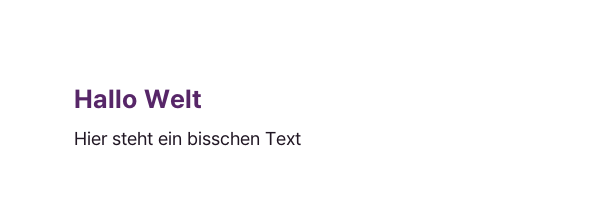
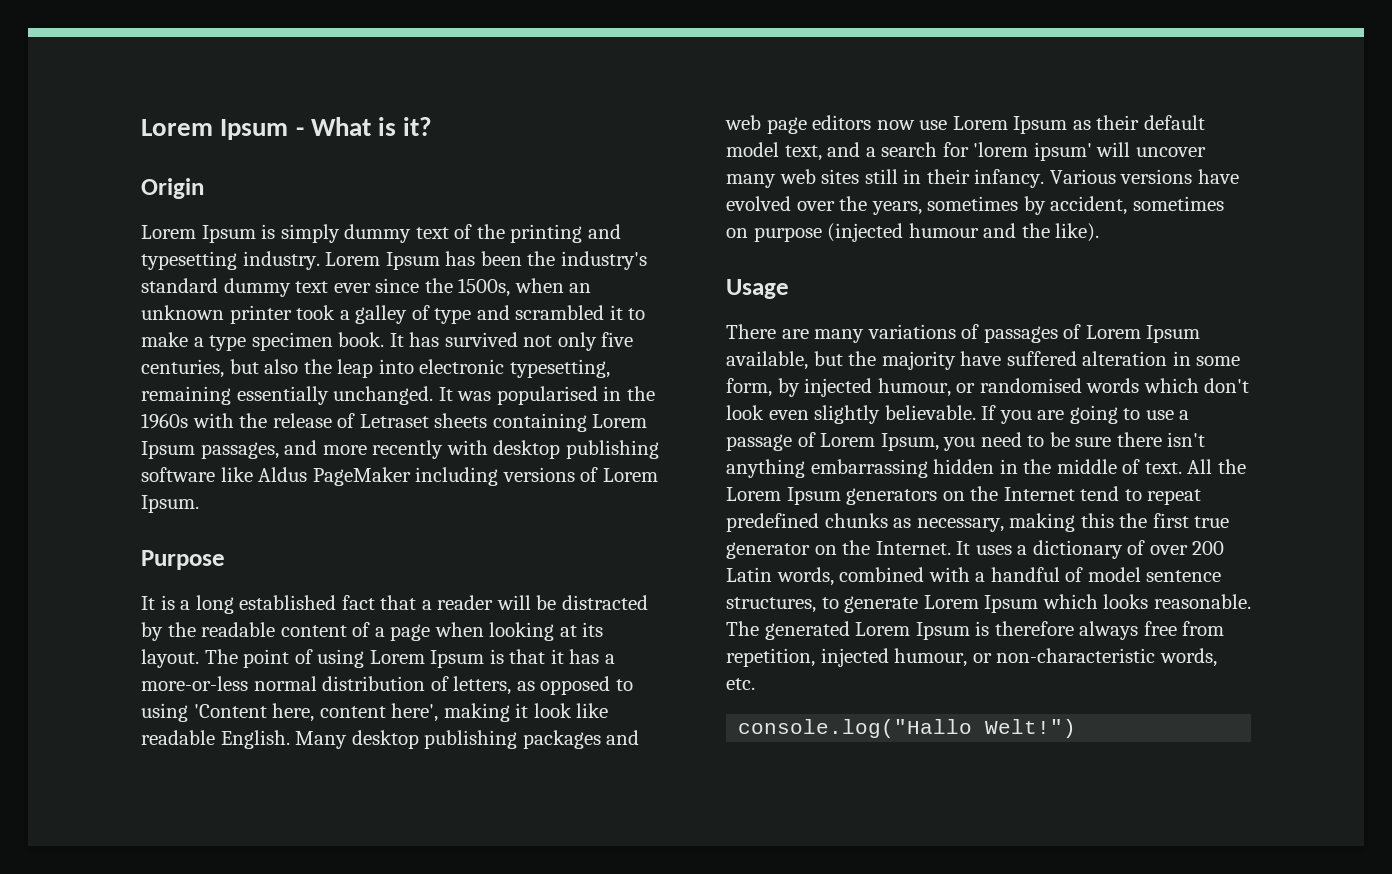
[74,89,203,109] [74,131,301,146] Hallo Welt // Hier steht ein bisschen Text -> [141,117,433,140] [141,178,204,199] [141,224,621,243] [141,251,647,270] [141,278,592,297] [141,305,646,324] [141,332,634,351] [141,359,610,378] [141,386,655,405] [141,413,648,432] [141,440,659,459] [141,467,658,486] [141,495,199,513] [141,550,225,570] [141,595,648,614] [141,622,604,641] [141,649,615,668] [141,676,633,695] [141,703,609,722] [141,730,640,749] [725,115,1205,134] [726,142,1206,161] [726,169,1239,188] [726,196,1224,215] [726,223,1100,242] [726,279,789,299] [726,324,1201,343] [726,351,1241,370] [726,378,1250,397] [726,405,1190,424] [726,432,1206,451] [726,459,1246,478] [726,486,1202,505] [726,513,1230,532] [726,540,1225,559] [726,567,1222,586] [726,594,1251,613] [726,621,1225,640] [726,648,1217,667] [726,678,755,690] [738,719,1077,738] Lorem Ipsum - What is it? // Origin // Lorem Ipsum is simply dummy text of the printing and typesetting industry. Lorem Ipsum has been the industry's standard dummy text ever since the 1500s, when an unknown printer took a galley of type and scrambled it to make a type specimen book. It has survived not only five centuries, but also the leap into electronic typesetting, remaining essentially unchanged. It was popularised in the 1960s with the release of Letraset sheets containing Lorem Ipsum passages, and more recently with desktop publishing software like Aldus PageMaker including versions of Lorem Ipsum. // Purpose // It is a long established fact that a reader will be distracted by the readable content of a page when looking at its layout. The point of using Lorem Ipsum is that it has a more-or-less normal distribution of letters, as opposed to using 'Content here, content here', making it look like readable English. Many desktop publishing packages and web page editors now use Lorem Ipsum as their default model text, and a search for 'lorem ipsum' will uncover many web sites still in their infancy. Various versions have evolved over the years, sometimes by accident, sometimes on purpose (injected humour and the like). // Usage // There are many variations of passages of Lorem Ipsum available, but the majority have suffered alteration in some form, by injected humour, or randomised words which don't look even slightly believable. If you are going to use a passage of Lorem Ipsum, you need to be sure there isn't anything embarrassing hidden in the middle of text. All the Lorem Ipsum generators on the Internet tend to repeat predefined chunks as necessary, making this the first true generator on the Internet. It uses a dictionary of over 200 Latin words, combined with a handful of model sentence structures, to generate Lorem Ipsum which looks reasonable. The generated Lorem Ipsum is therefore always free from repetition, injected humour, or non-characteristic words, etc. // console.log("Hallo Welt!")

